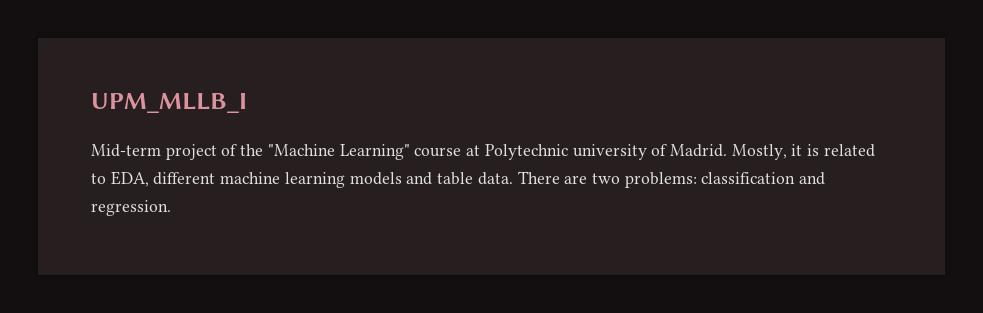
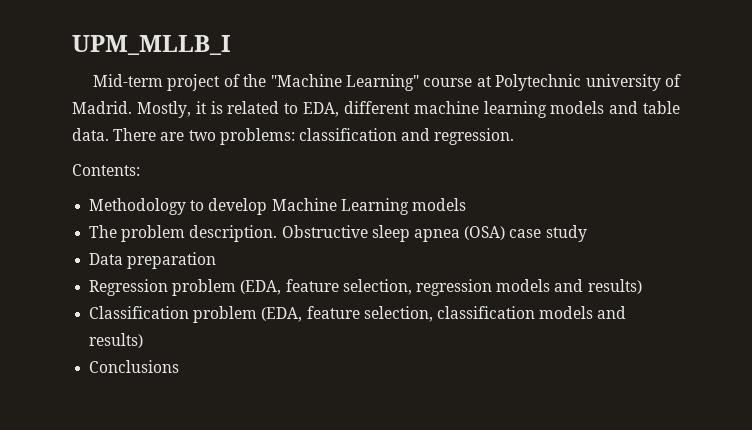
(171, 208) none -> [72,164,140,176] [89,198,466,215] [89,225,587,242] [89,252,217,269] [89,279,642,296] [89,306,627,323] [89,333,144,348] [89,360,180,373] // Contents: // Methodology to develop Machine Learning models // The problem description. Obstructive sleep apnea (OSA) case study // Data preparation // Regression problem (EDA, feature selection, regression models and results) // Classification problem (EDA, feature selection, classification models and results) // Conclusions

